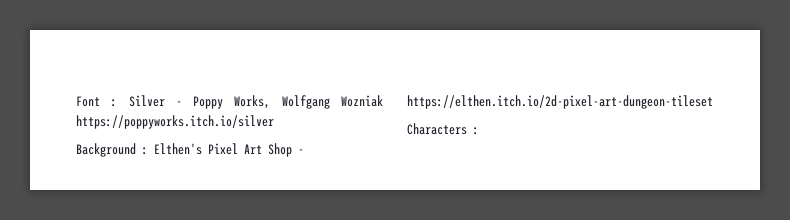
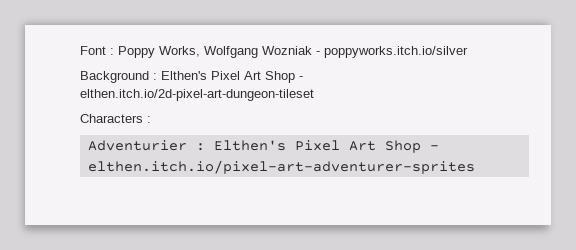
[128,95,182,107] Silver - -> (114, 51) none
[76,115,274,129] https://poppyworks.itch.io/silver -> [316,46,468,58] - poppyworks.itch.io/silver
[407,95,713,109] https://elthen.itch.io/2d-pixel-art-dungeon-tileset -> [80,89,314,101] elthen.itch.io/2d-pixel-art-dungeon-tileset
(479, 131) none -> [87,140,439,153] [87,160,475,174] // Adventurier : Elthen's Pixel Art Shop - elthen.itch.io/pixel-art-adventurer-sprites

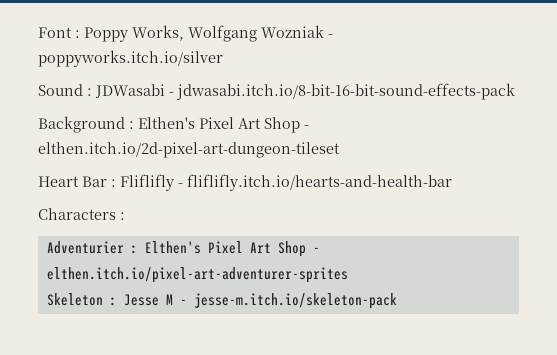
(468, 52) none -> [38,83,515,100] // Sound : JDWasabi - jdwasabi.itch.io/8-bit-16-bit-sound-effects-pack
(314, 95) none -> [38,174,452,191] // Heart Bar : Fliflifly - fliflifly.itch.io/hearts-and-health-bar
(475, 167) none -> [46,293,397,309] // Skeleton : Jesse M - jesse-m.itch.io/skeleton-pack

